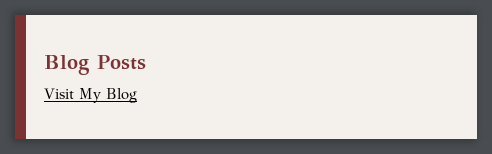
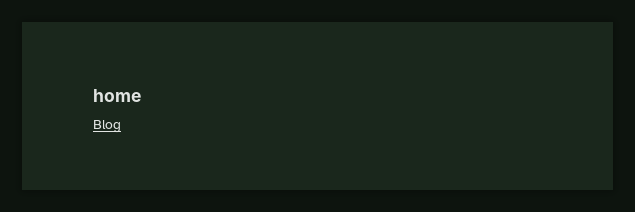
[44,55,146,75] [44,88,101,103] Blog Posts // Visit My -> [93,89,141,102] home //

